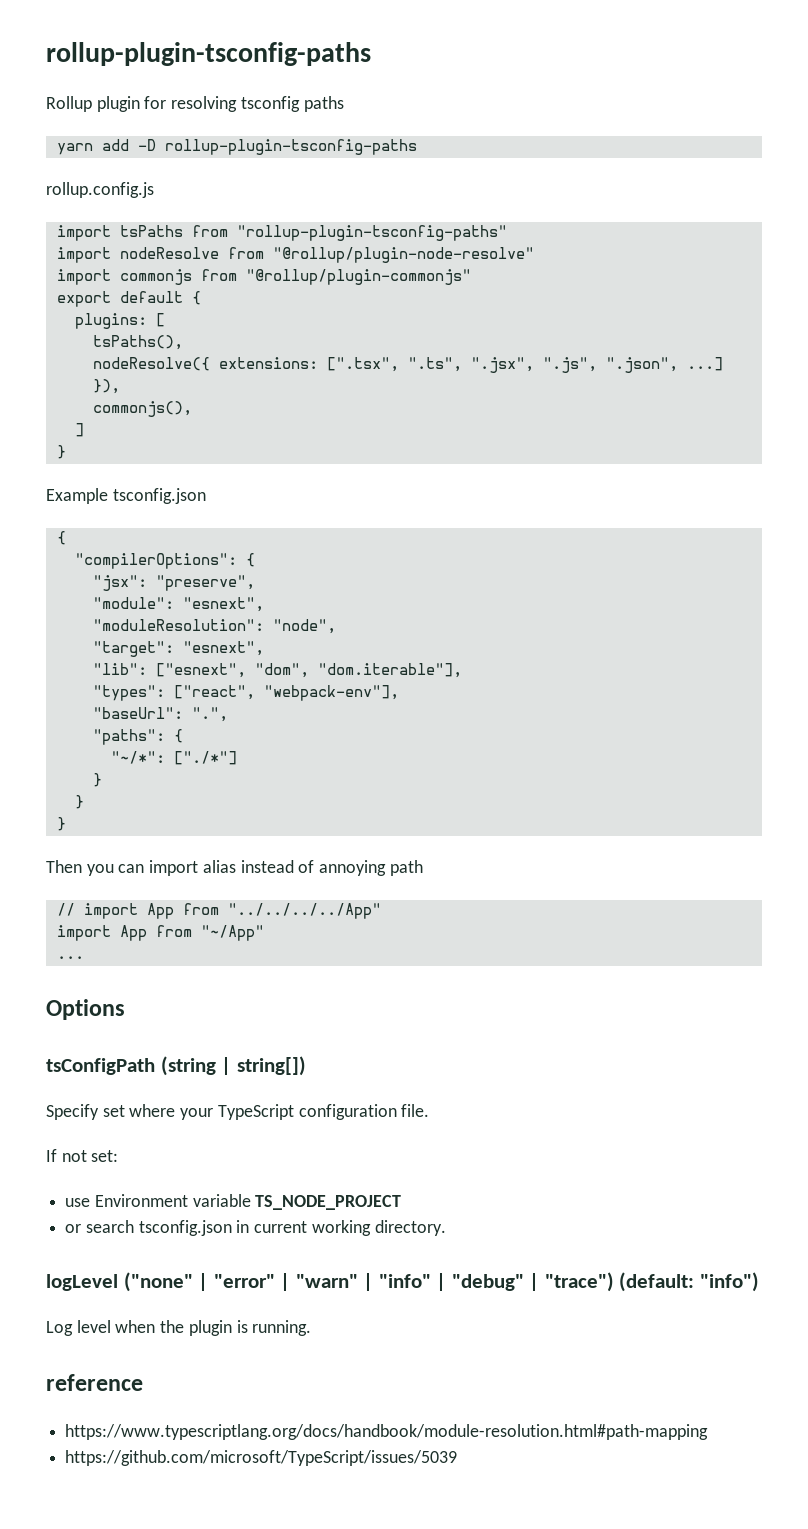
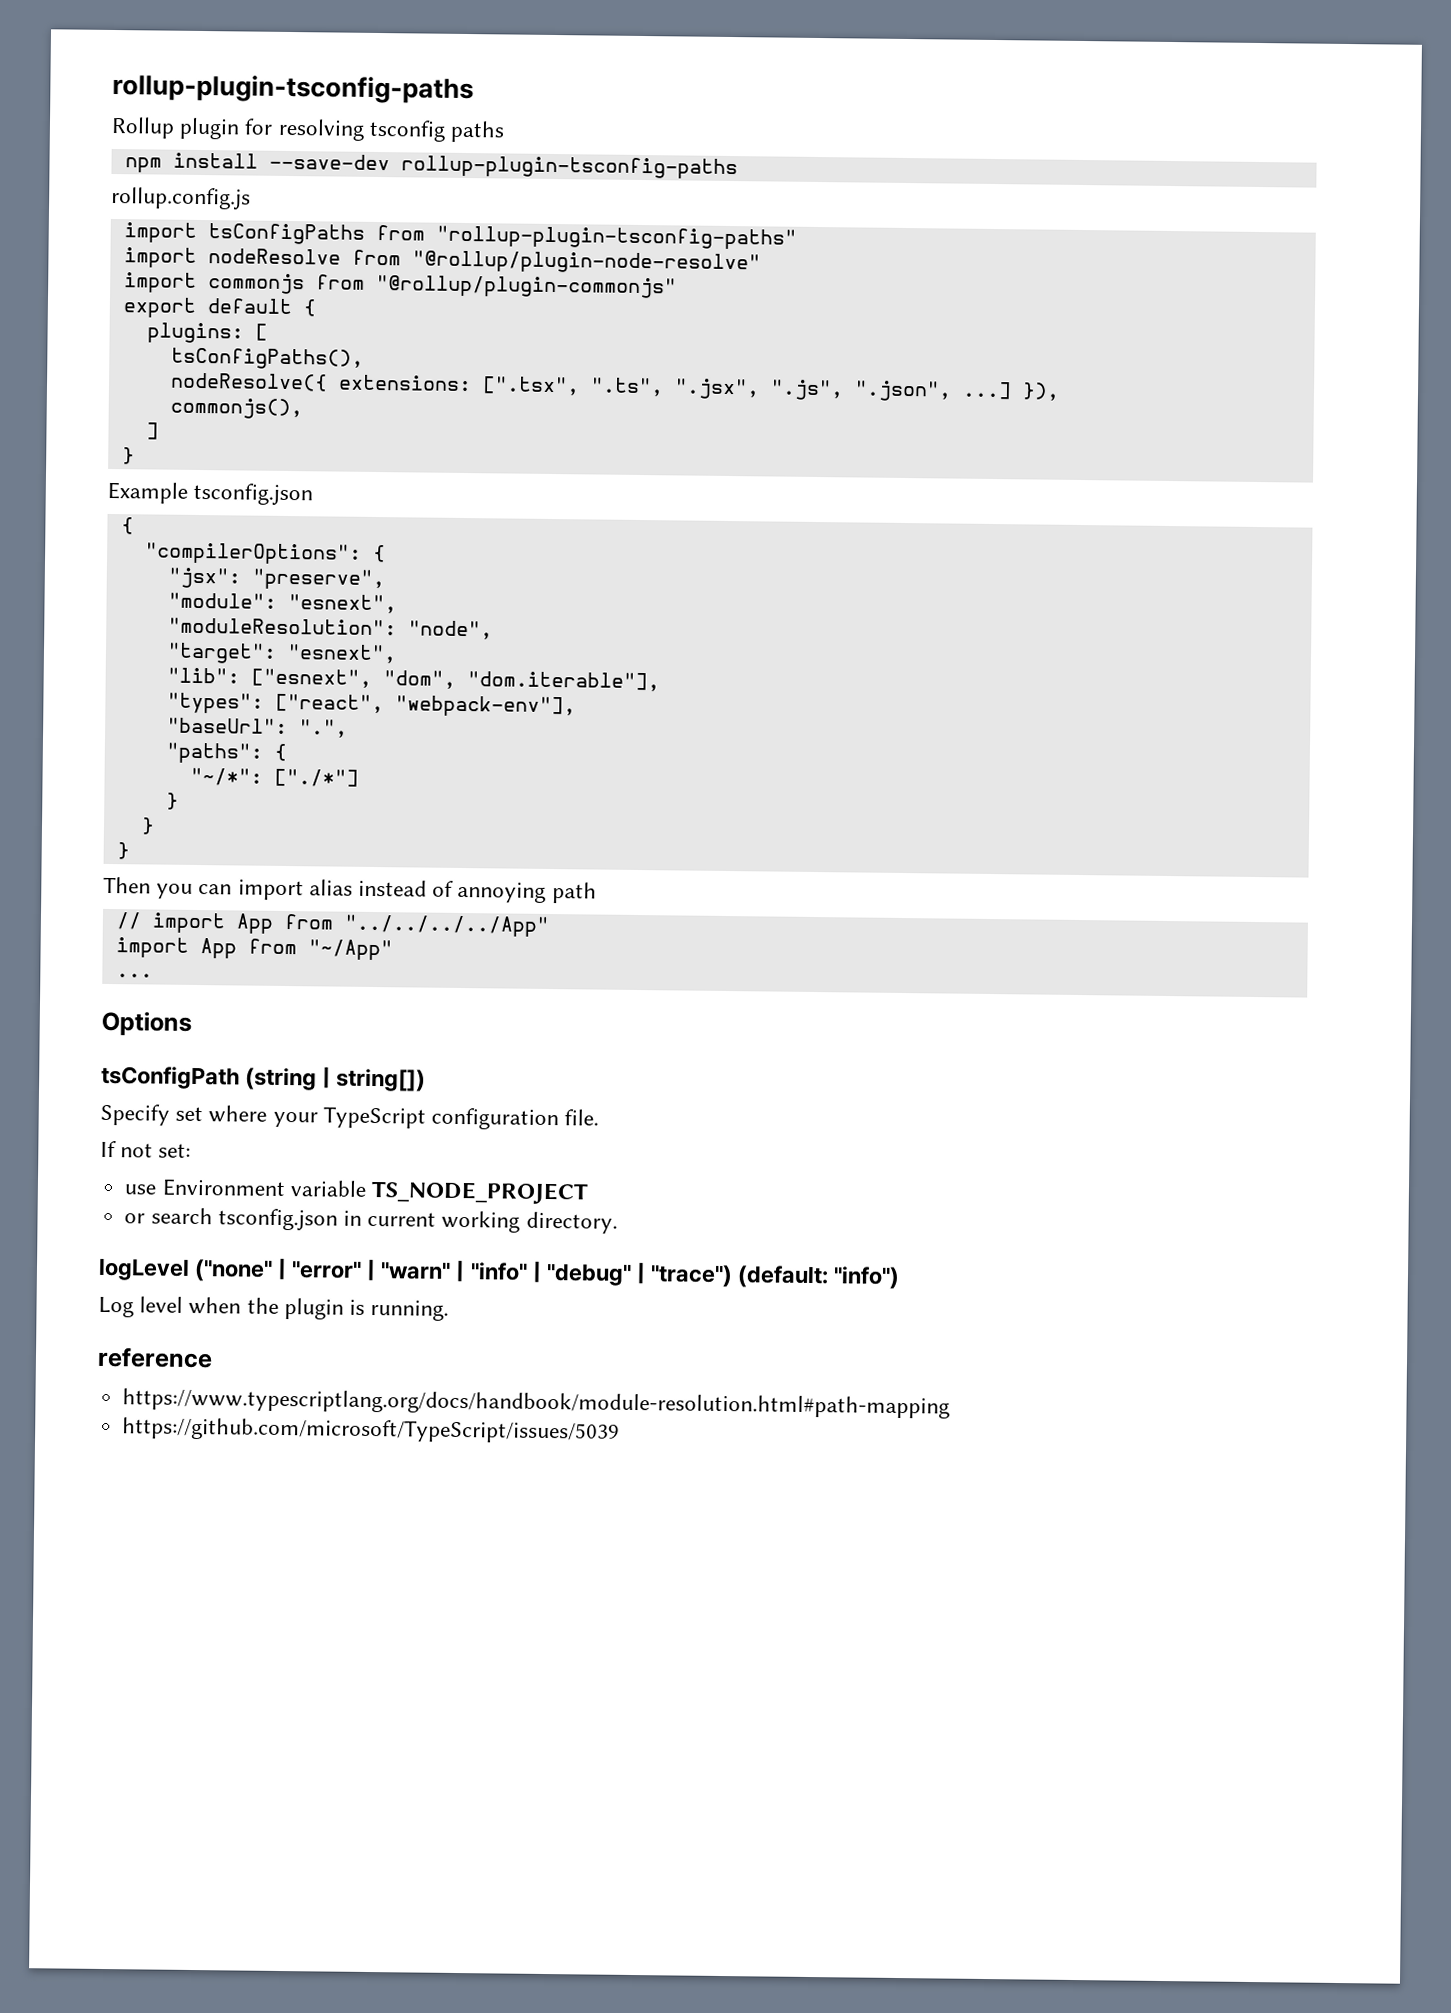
[56,139,156,155] yarn add -D -> [124,152,390,173] npm install --save-dev
[119,225,183,237] tsPaths -> [207,223,365,245] tsConfigPaths
[92,335,183,350] tsPaths(), -> [170,347,364,370] tsConfigPaths(),

